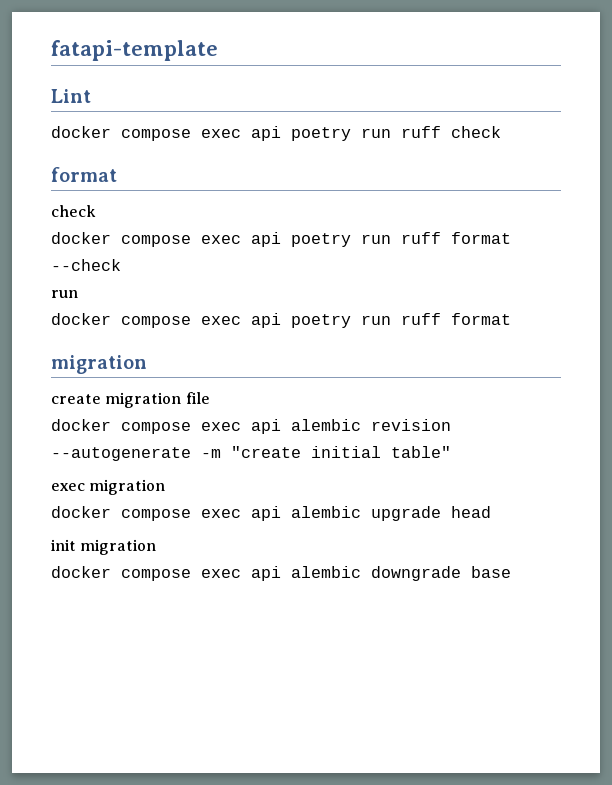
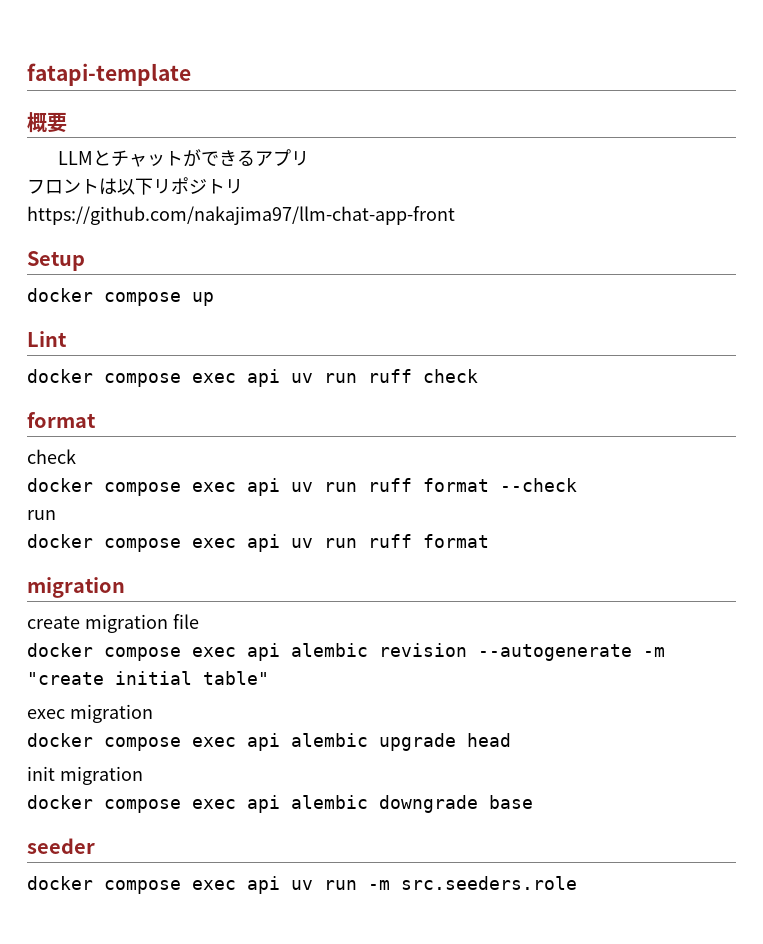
(218, 50) none -> [27,112,67,133] [57,149,309,167] [27,177,243,195] [27,206,455,225] [27,251,85,271] [27,288,214,306] // 概要 // LLMとチャットができるアプリ // フロントは以下リポジトリ // https://github.com/nakajima97/llm-chat-app-front // Setup // docker compose up
[291,127,351,141] poetry -> [291,373,313,383] uv
[291,233,351,247] poetry -> [291,482,313,492] uv
[291,314,351,328] poetry -> [291,538,313,548] uv
(511, 572) none -> [27,838,95,854] [27,876,577,894] // seeder // docker compose exec api uv run -m src.seeders.role

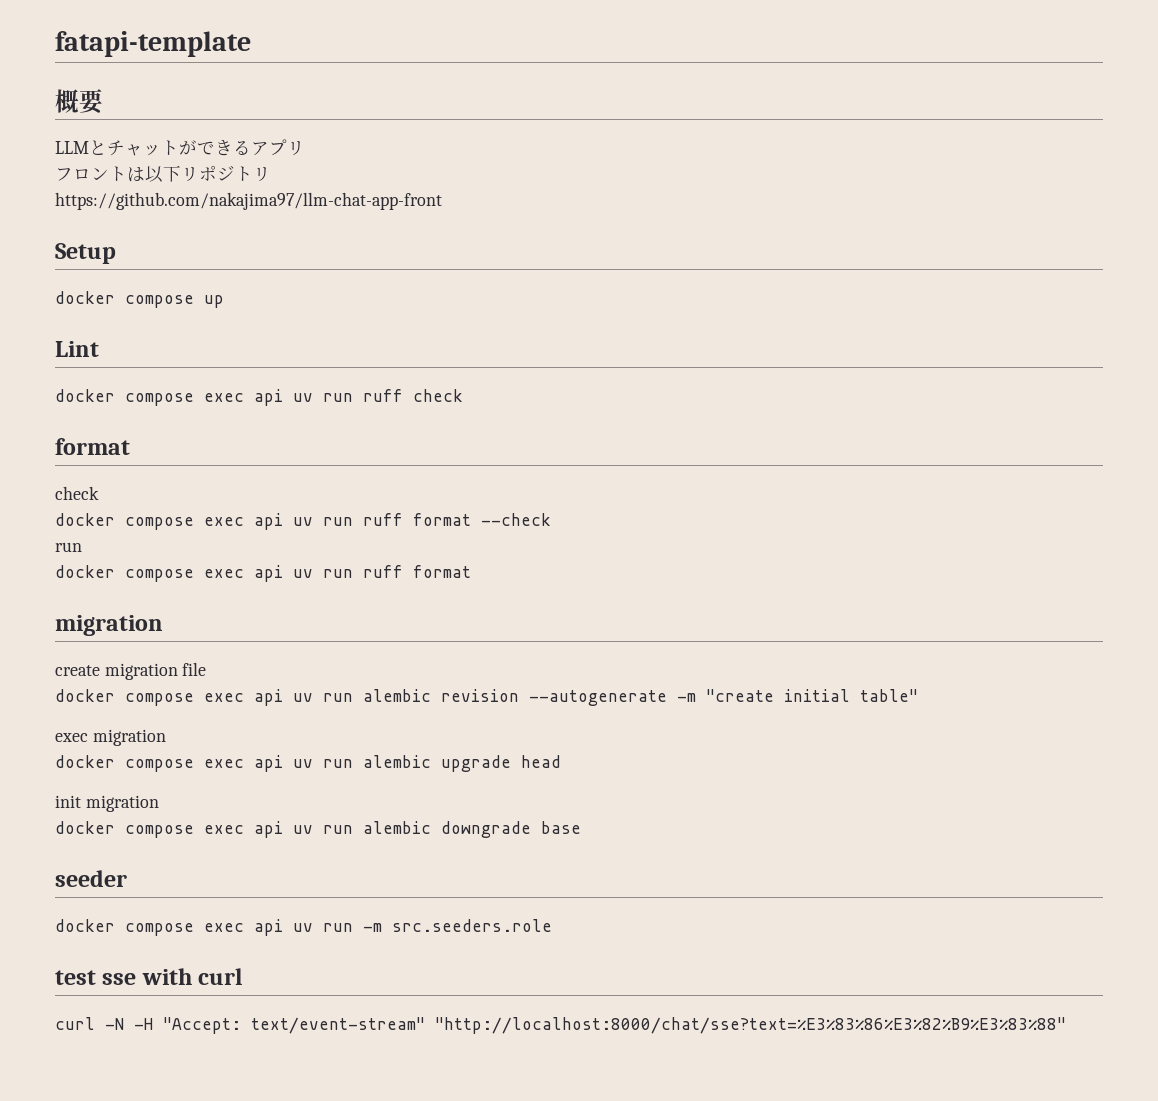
(280, 652) none -> [293,693,353,702] uv run
(280, 742) none -> [293,759,353,768] uv run
(280, 804) none -> [293,825,353,834] uv run
(577, 883) none -> [55,968,243,985] [55,1017,1066,1034] // test sse with curl // curl -N -H "Accept: text/event-stream" "http://localhost:8000/chat/sse?text=%E3%83%86%E3%82%B9%E3%83%88"

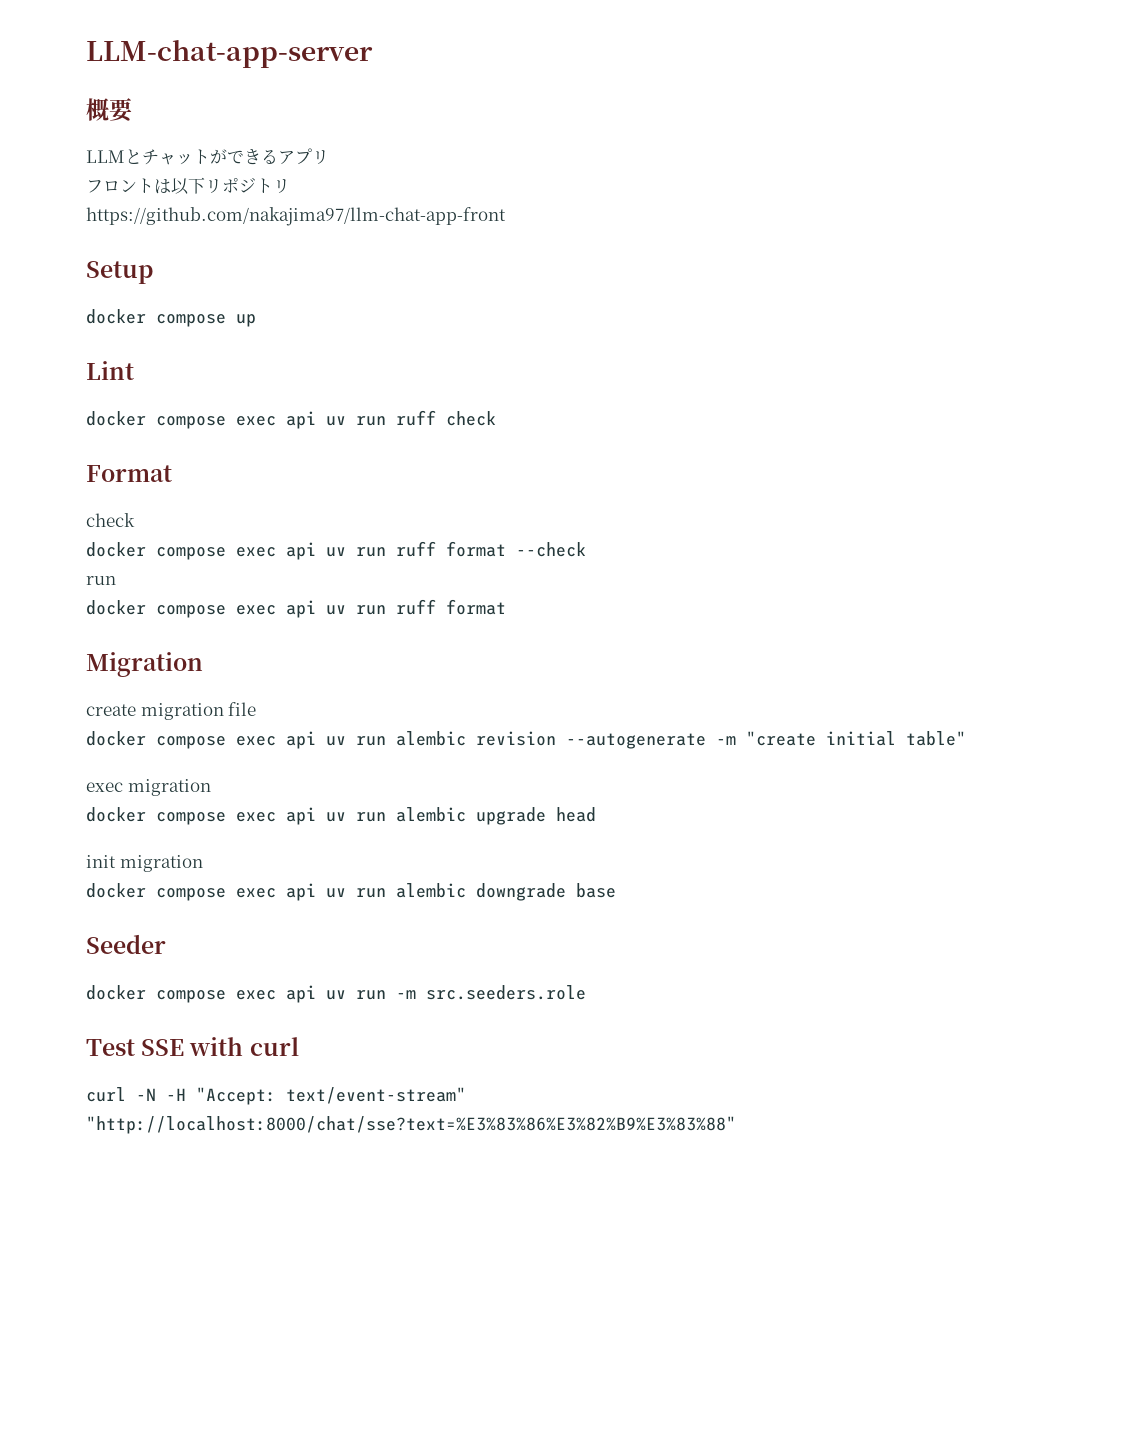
[55,31,251,57] fatapi-template -> [86,39,373,68] LLM-chat-app-server
[55,438,130,455] format -> [86,465,172,482] Format
[55,615,163,636] migration -> [86,652,203,677] Migration
[55,870,127,887] seeder -> [86,934,166,954] Seeder
[55,970,137,985] test sse -> [86,1039,185,1056] Test SSE

